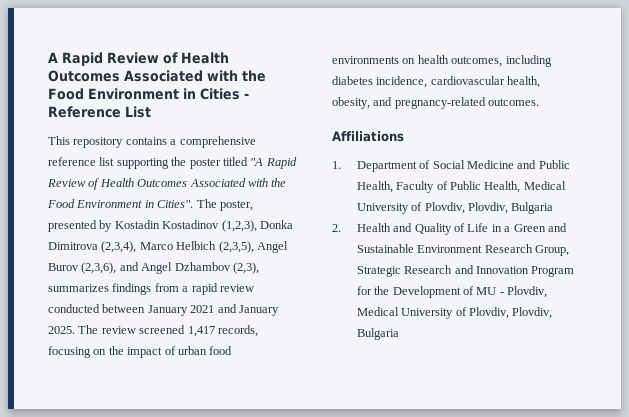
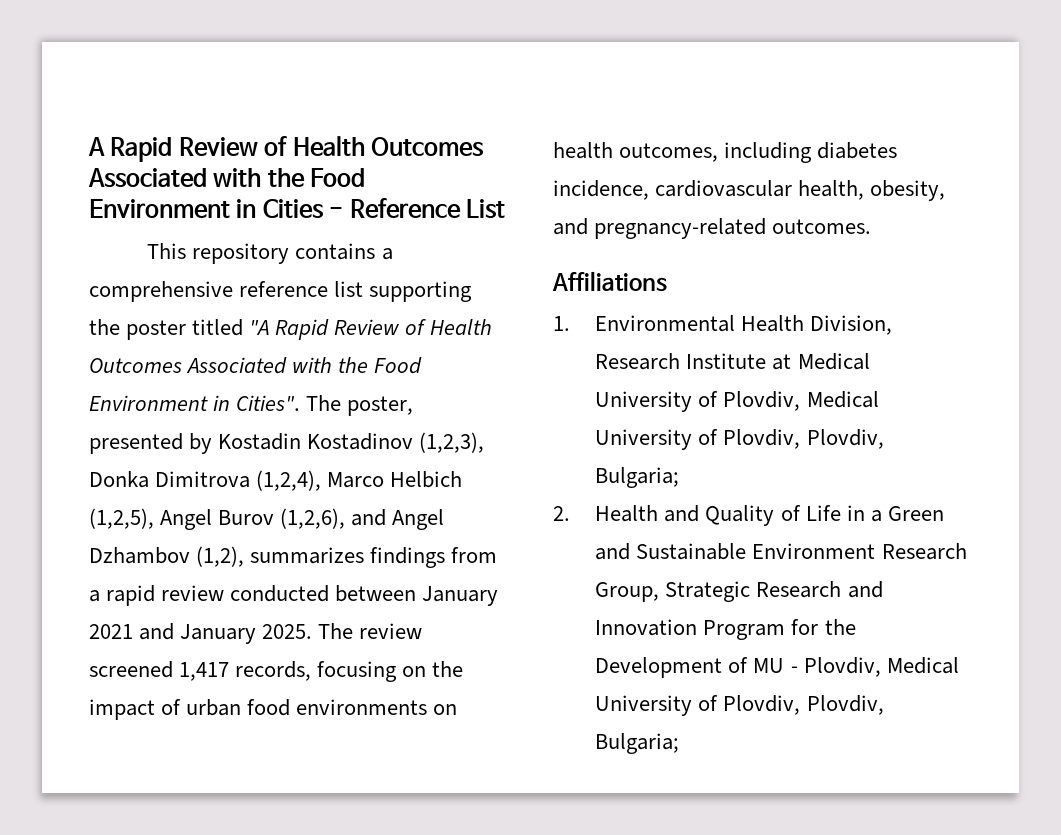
[101,241,137,253] (2,3,4), -> [256,470,322,491] (1,2,4),
[218,241,254,253] (2,3,5), -> [89,508,154,529] (1,2,5),
[81,262,117,274] (2,3,6), -> [280,508,346,529] (1,2,6),
[232,262,259,274] (2,3), -> [196,546,245,567] (1,2),
[356,160,570,172] [356,181,566,193] [356,202,554,214] Department of Social Medicine and Public Health, Faculty of Public Health, Medical University of Plovdiv, Plovdiv, Bulgaria -> [595,315,893,335] [595,353,870,370] [595,391,879,412] [595,429,884,450] [595,467,680,488] Environmental Health Division, Research Institute at Medical University of Plovdiv, Medical University of Plovdiv, Plovdiv, Bulgaria;
[356,328,399,340] Bulgaria -> [595,733,680,754] Bulgaria;

